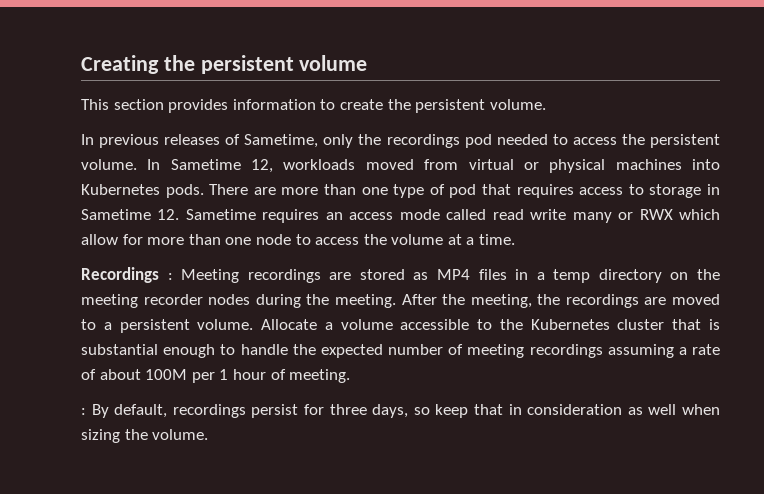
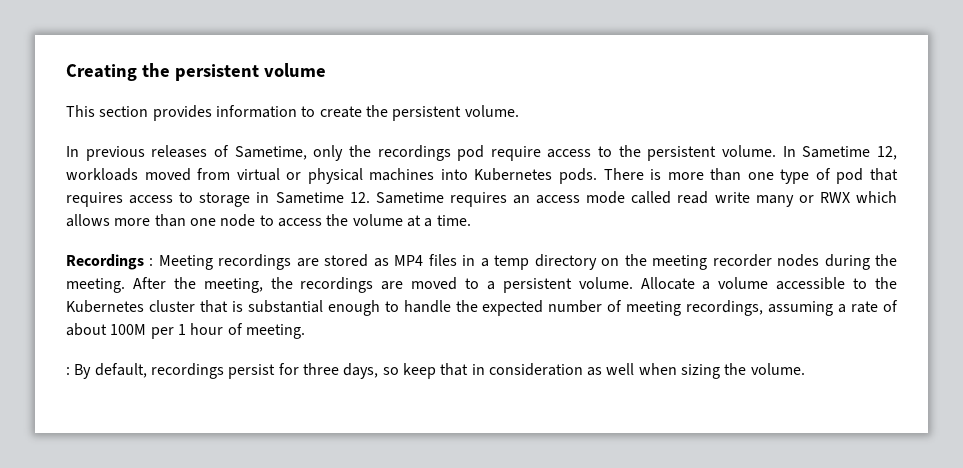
[496,134,617,145] needed to access -> [490,146,613,161] require access to
[253,187,276,195] are -> [650,169,662,180] is
[81,234,143,245] allow for -> [66,214,110,227] allows
[529,344,603,358] recordings -> [686,300,764,316] recordings,

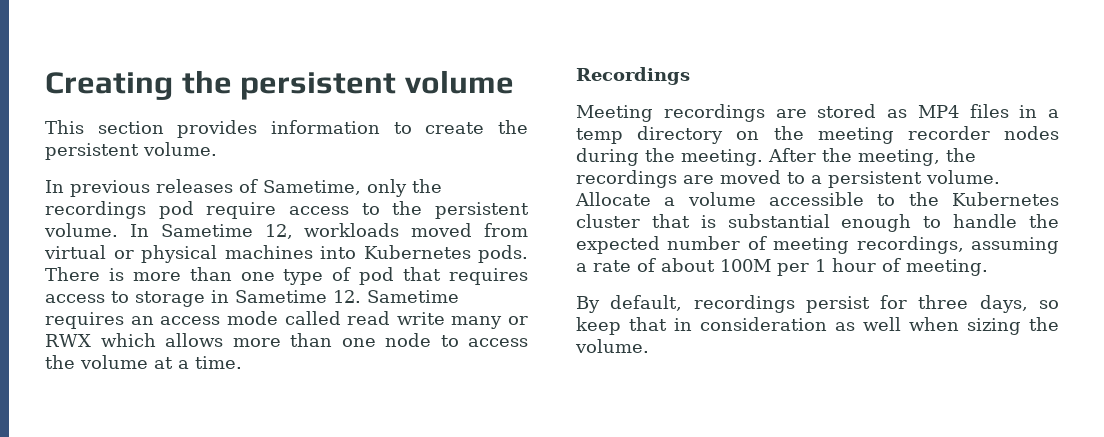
[149,258,154,266] : -> (690, 76) //
[66,367,70,375] : -> (988, 267) none

